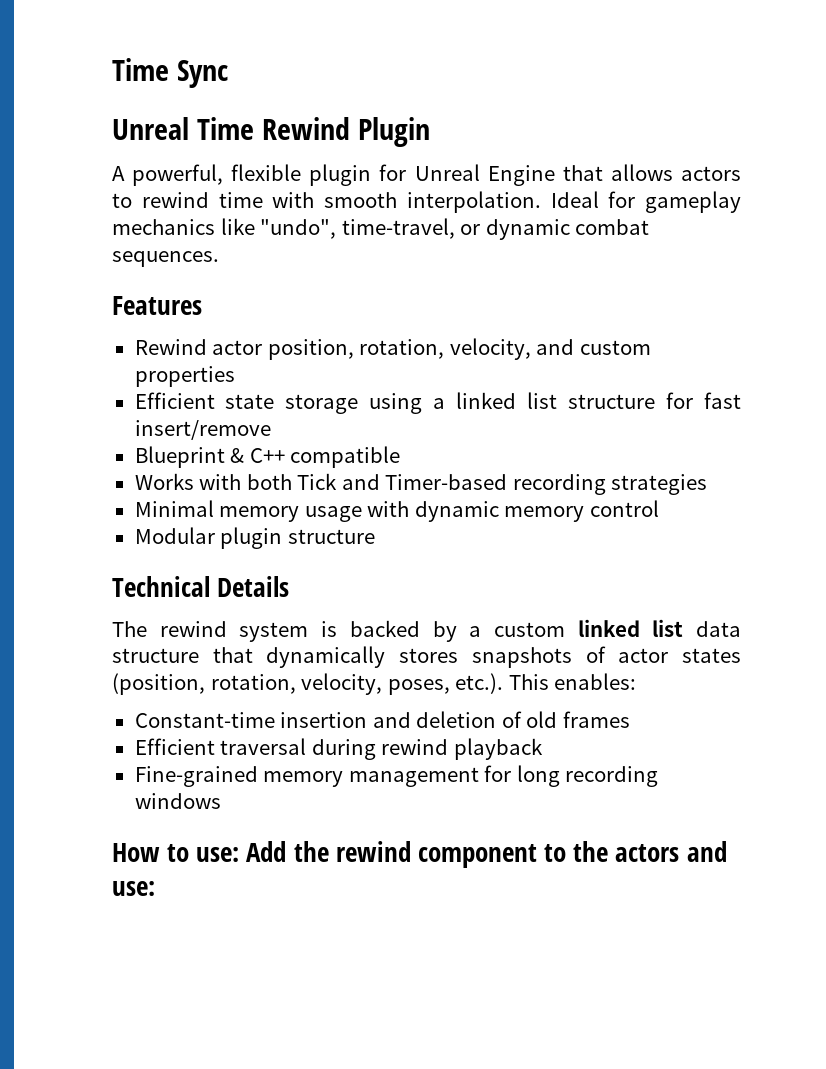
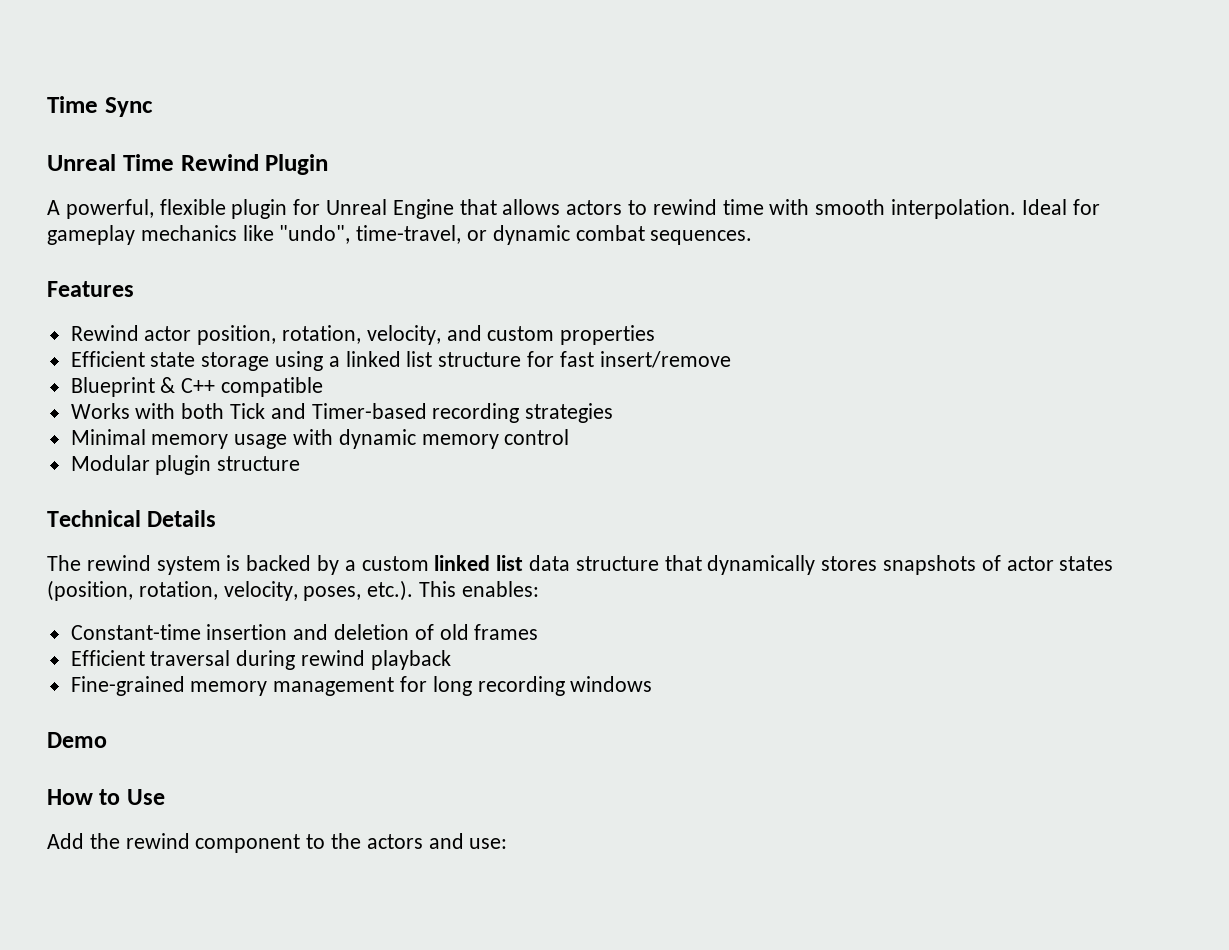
(221, 801) none -> [47,732,107,748] // Demo
[196,847,240,862] use: -> [126,789,165,805] Use //

